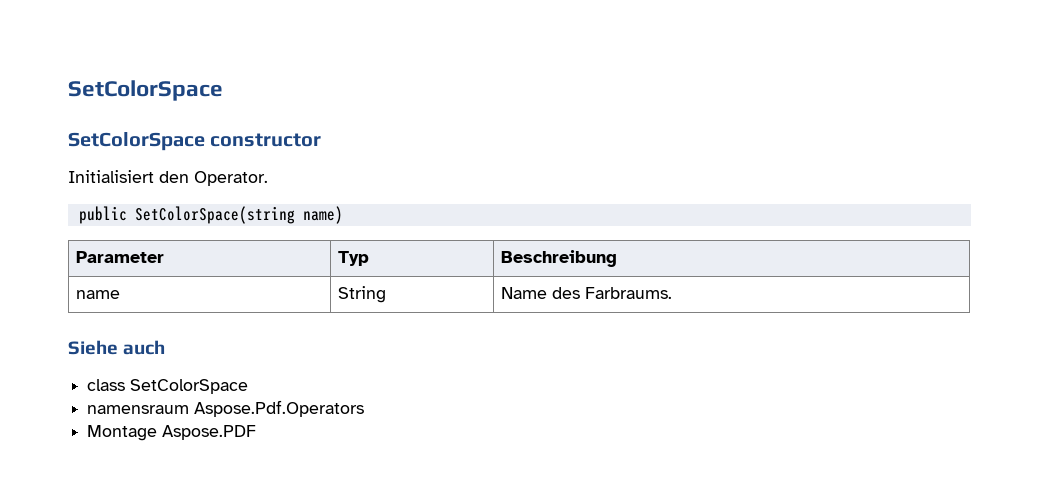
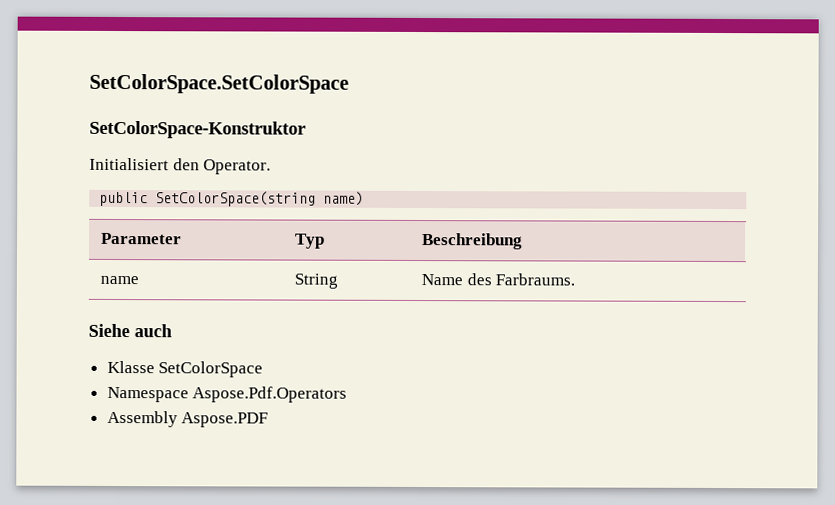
[68,80,223,101] [68,132,322,151] SetColorSpace // SetColorSpace constructor -> [89,73,349,94] [89,120,306,139] SetColorSpace.SetColorSpace // SetColorSpace-Konstruktor
[87,379,249,394] [87,405,190,414] class SetColorSpace // namensraum -> [106,360,264,378] [106,386,189,403] Klasse SetColorSpace // Namespace
[87,425,158,441] Montage -> [106,410,178,428] Assembly

